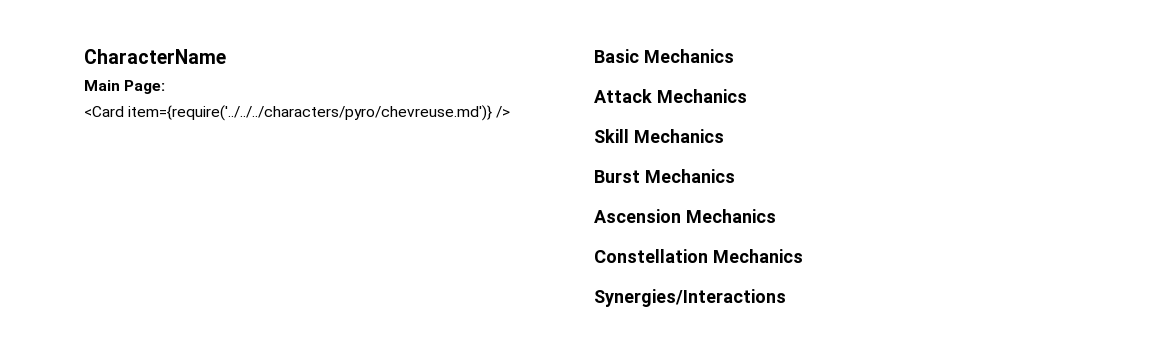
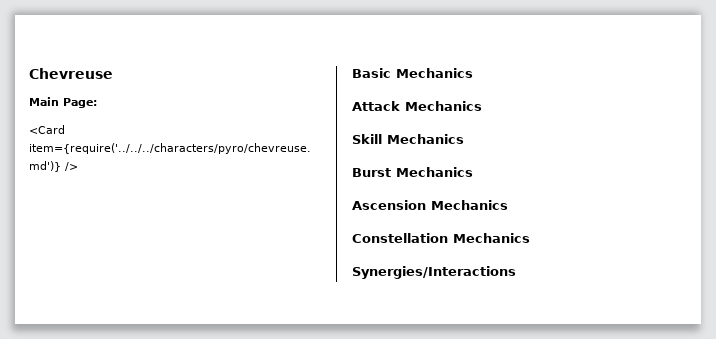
[84,49,226,64] CharacterName -> [29,68,113,79] Chevreuse

